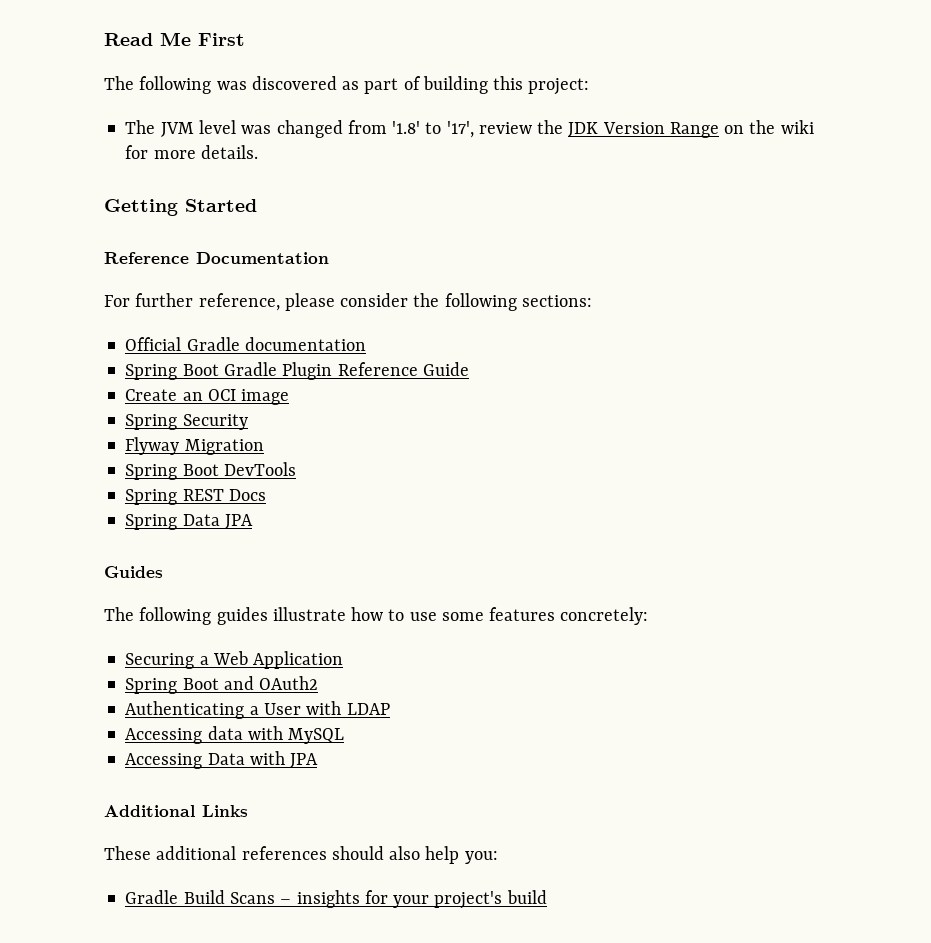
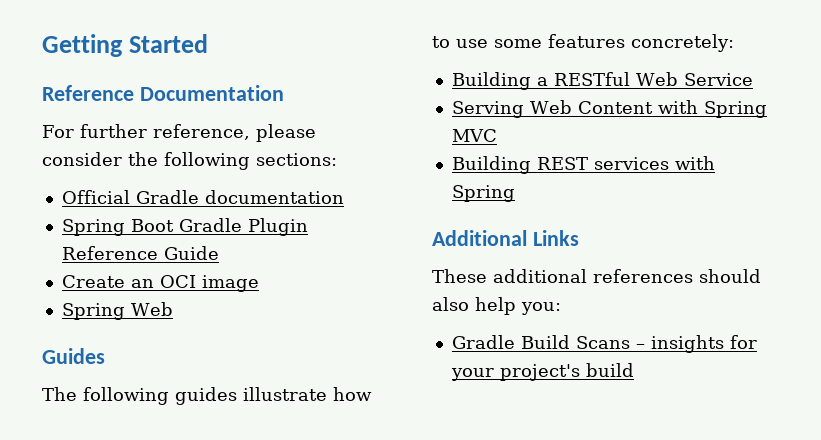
[104,32,245,46] [104,76,590,95] [125,120,814,138] [125,145,258,159] Read Me First // The following was discovered as part of building this project: // The JVM level was changed from '1.8' to '17', review the JDK Version Range on the wiki for more details. // -> (42, 45) none
[182,414,248,430] [125,437,264,455] [125,462,296,480] [125,489,266,505] [125,514,253,530] Security // Flyway Migration // Spring Boot DevTools // Spring REST Docs // Spring Data JPA -> [130,302,173,316] Web
[125,651,344,669] [125,676,319,694] [125,701,390,719] [125,726,345,744] [125,751,319,769] Securing a Web Application // Spring Boot and OAuth2 // Authenticating a User with LDAP // Accessing data with MySQL // Accessing Data with JPA -> [451,72,753,90] [451,100,767,118] [451,129,497,142] [451,156,715,174] [451,185,515,202] Building a RESTful Web Service // Serving Web Content with Spring MVC // Building REST services with Spring

